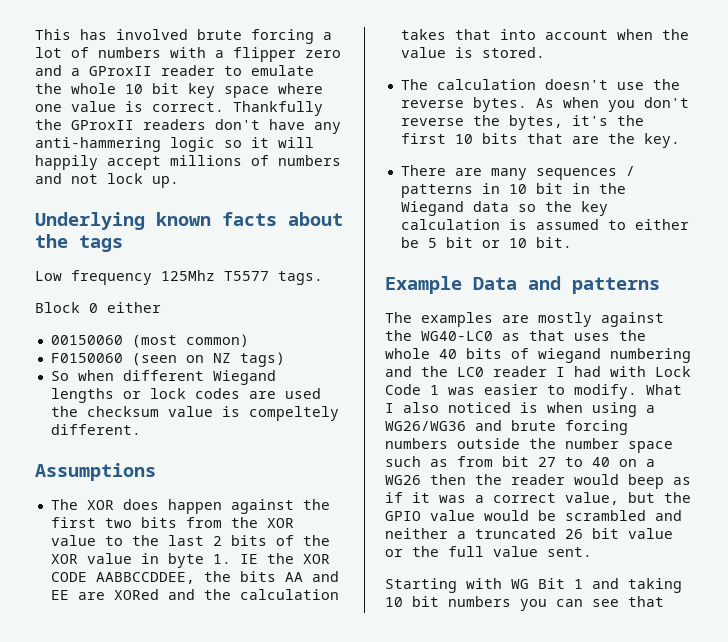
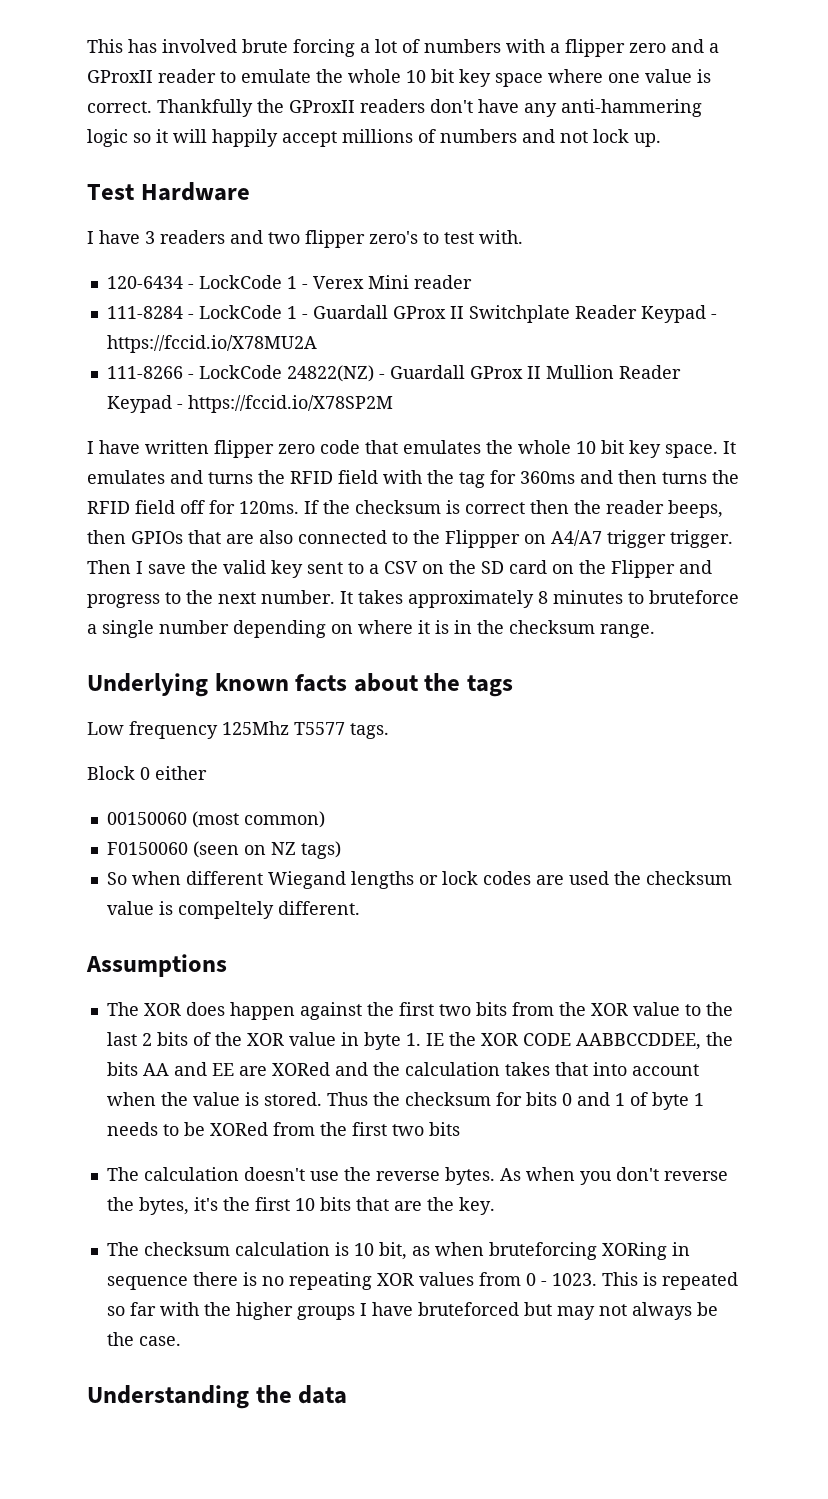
(179, 182) none -> [87,182,250,201] [87,230,523,248] [106,275,472,289] [106,305,717,323] [106,335,317,353] [106,365,681,382] [106,395,393,413] [87,440,736,458] [87,470,739,488] [87,500,723,518] [87,530,733,548] [87,560,712,578] [87,590,739,608] [87,620,655,638] // Test Hardware // I have 3 readers and two flipper zero's to test with. // 120-6434 - LockCode 1 - Verex Mini reader // 111-8284 - LockCode 1 - Guardall GProx II Switchplate Reader Keypad - https://fccid.io/X78MU2A // 111-8266 - LockCode 24822(NZ) - Guardall GProx II Mullion Reader Keypad - https://fccid.io/X78SP2M // I have written flipper zero code that emulates the whole 10 bit key space. It emulates and turns the RFID field with the tag for 360ms and then turns the RFID field off for 120ms. If the checksum is correct then the reader beeps, then GPIOs that are also connected to the Flippper on A4/A7 trigger trigger. Then I save the valid key sent to a CSV on the SD card on the Flipper and progress to the next number. It takes approximately 8 minutes to bruteforce a single number depending on where it is in the checksum range.
(545, 52) none -> [326,1092,704,1110] [106,1122,460,1136] Thus the checksum for bits 0 and 1 of byte 1 needs to be XORed from the first two bits
[400,165,635,180] [400,183,626,198] [400,201,608,216] [400,219,689,230] [400,237,572,248] [385,276,660,294] [385,312,664,327] [385,330,646,341] [385,348,691,363] [385,366,691,377] [385,384,682,399] [385,402,655,417] [385,420,628,435] [385,438,673,453] [385,456,655,467] [385,474,691,489] [385,492,691,505] [385,510,682,521] [385,528,673,539] [385,546,592,557] [385,578,682,593] [385,596,664,611] There are many sequences / patterns in 10 bit in the Wiegand data so the key calculation is assumed to either be 5 bit or 10 bit. // Example Data and patterns // The examples are mostly against the WG40-LC0 as that uses the whole 40 bits of wiegand numbering and the LC0 reader I had with Lock Code 1 was easier to modify. What I also noticed is when using a WG26/WG36 and brute forcing numbers outside the number space such as from bit 27 to 40 on a WG26 then the reader would beep as if it was a correct value, but the GPIO value would be scrambled and neither a truncated 26 bit value or the full value sent. // Starting with WG Bit 1 and taking 10 bit numbers you can see that -> [106,1242,690,1260] [106,1272,738,1290] [106,1302,718,1320] [106,1332,181,1346] [87,1385,348,1409] The checksum calculation is 10 bit, as when bruteforcing XORing in sequence there is no repeating XOR values from 0 - 1023. This is repeated so far with the higher groups I have bruteforced but may not always be the case. // Understanding the data

